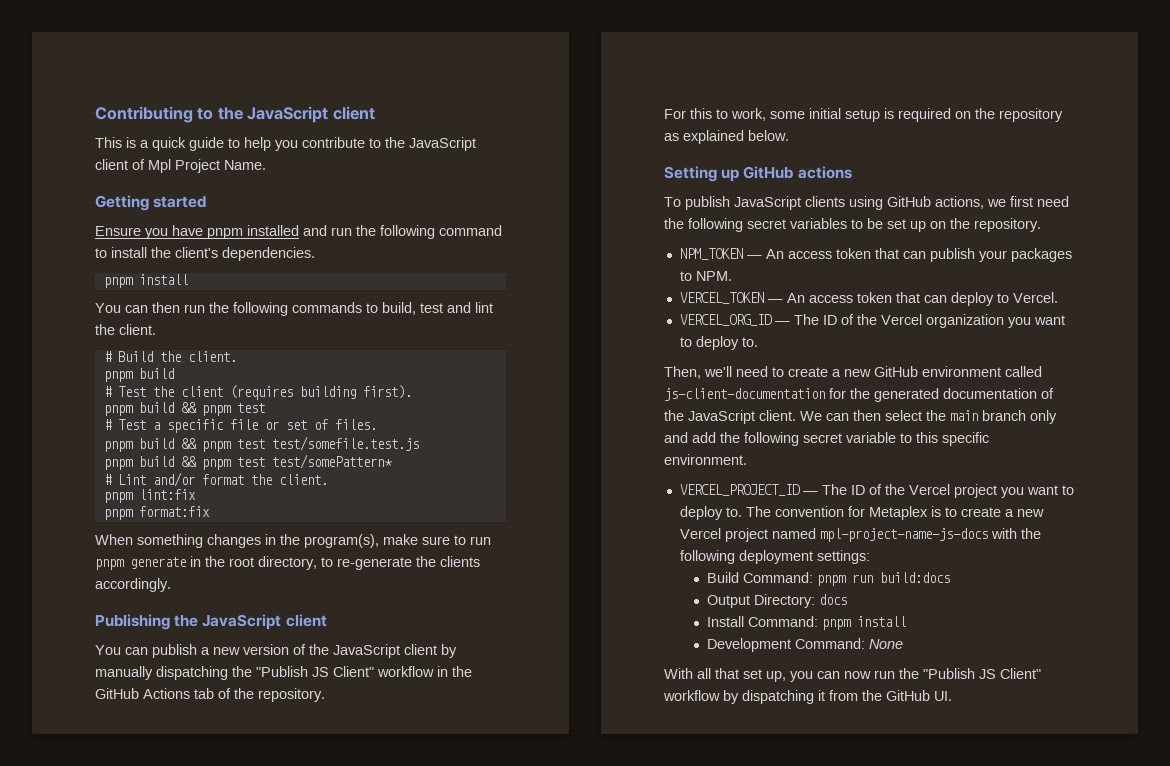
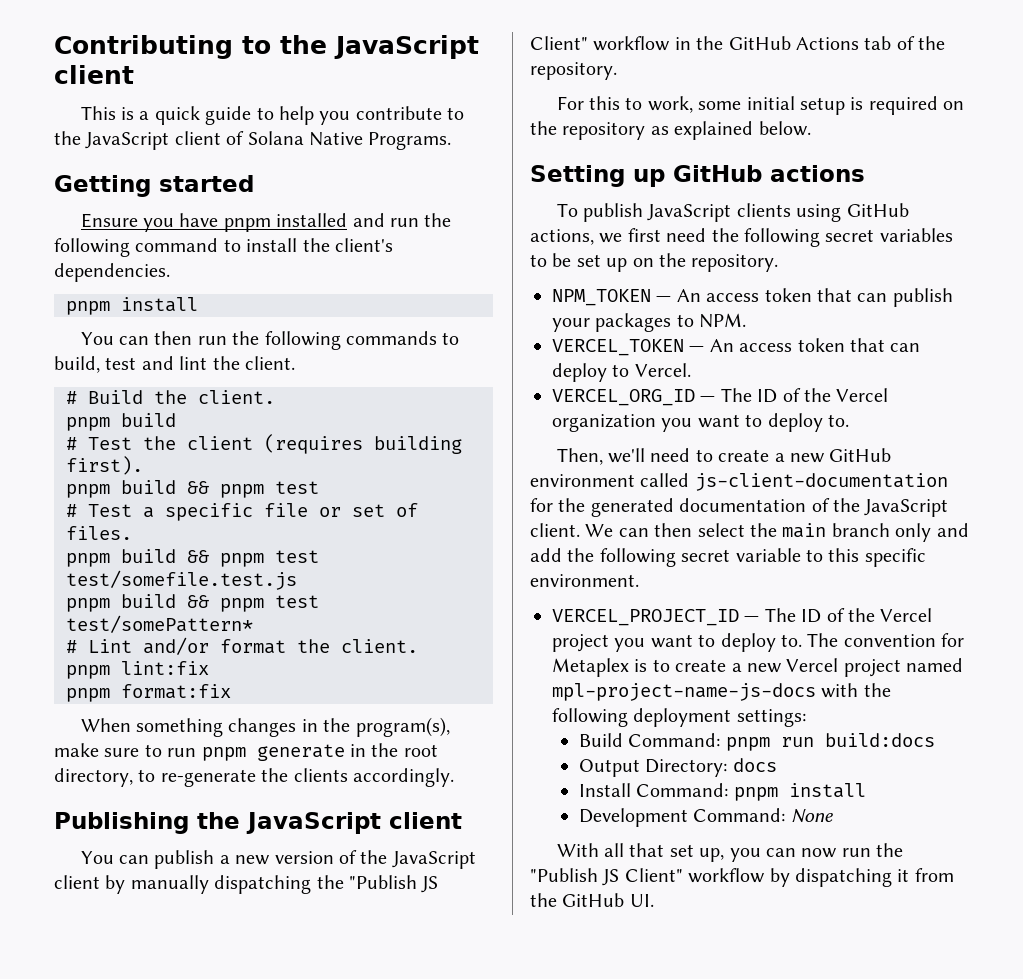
[148,159,266,173] Mpl Project Name. -> [247,131,452,150] Solana Native Programs.

